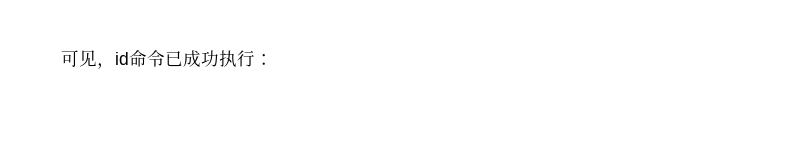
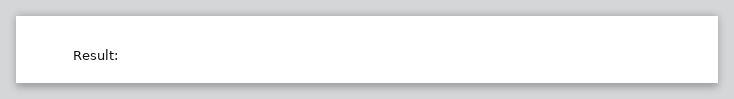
[61,50,273,69] 可见，id命令已成功执行： -> [73,49,118,60] Result:

